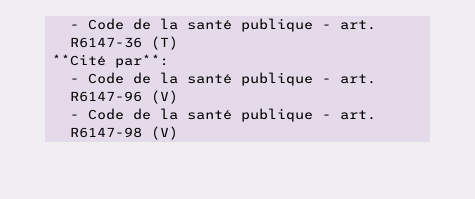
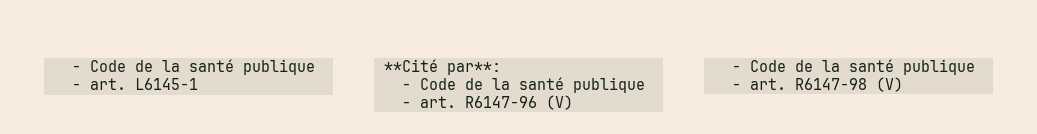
[70,18,377,32] [70,36,179,50] - Code de la santé publique - art. R6147-36 (T) -> [72,59,316,75] [72,78,199,90] - Code de la santé publique - art. L6145-1

